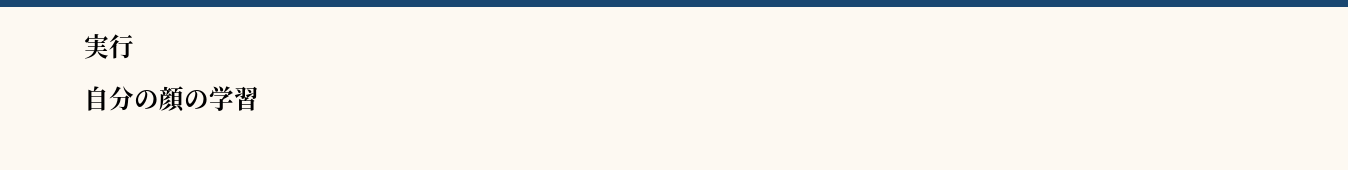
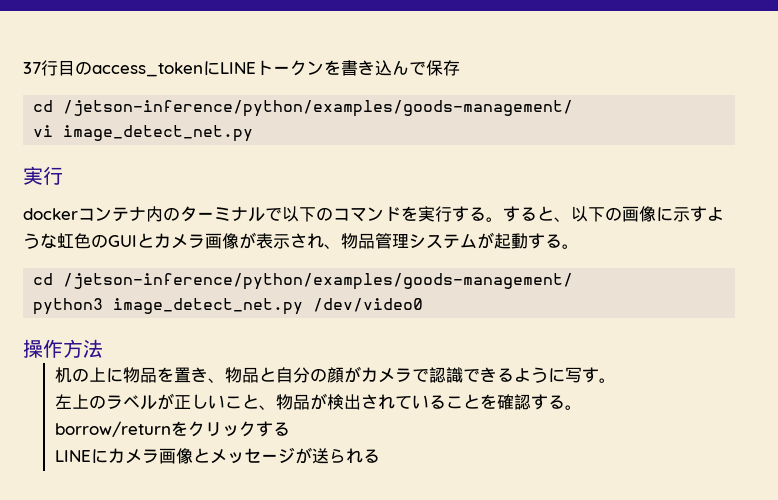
[84,34,134,59] [84,86,259,112] 実行 // 自分の顔の学習 -> [23,60,460,77] [33,100,574,117] [33,125,254,142] [23,166,63,185] [23,206,724,222] [23,232,579,249] [33,273,574,290] [33,298,424,315] [23,339,103,358] [54,366,616,383] [54,393,582,410] [54,421,290,437] [54,447,380,464] 37行目のaccess_tokenにLINEトークンを書き込んで保存 // cd /jetson-inference/python/examples/goods-management/ // vi image_detect_net.py // 実行 // dockerコンテナ内のターミナルで以下のコマンドを実行する。すると、以下の画像に示すような虹色のGUIとカメラ画像が表示され、物品管理システムが起動する。 // cd /jetson-inference/python/examples/goods-management/ // python3 image_detect_net.py /dev/video0 // 操作方法 // 机の上に物品を置き、物品と自分の顔がカメラで認識できるように写す。 // 左上のラベルが正しいこと、物品が検出されていることを確認する。 // borrow/returnをクリックする // LINEにカメラ画像とメッセージが送られる

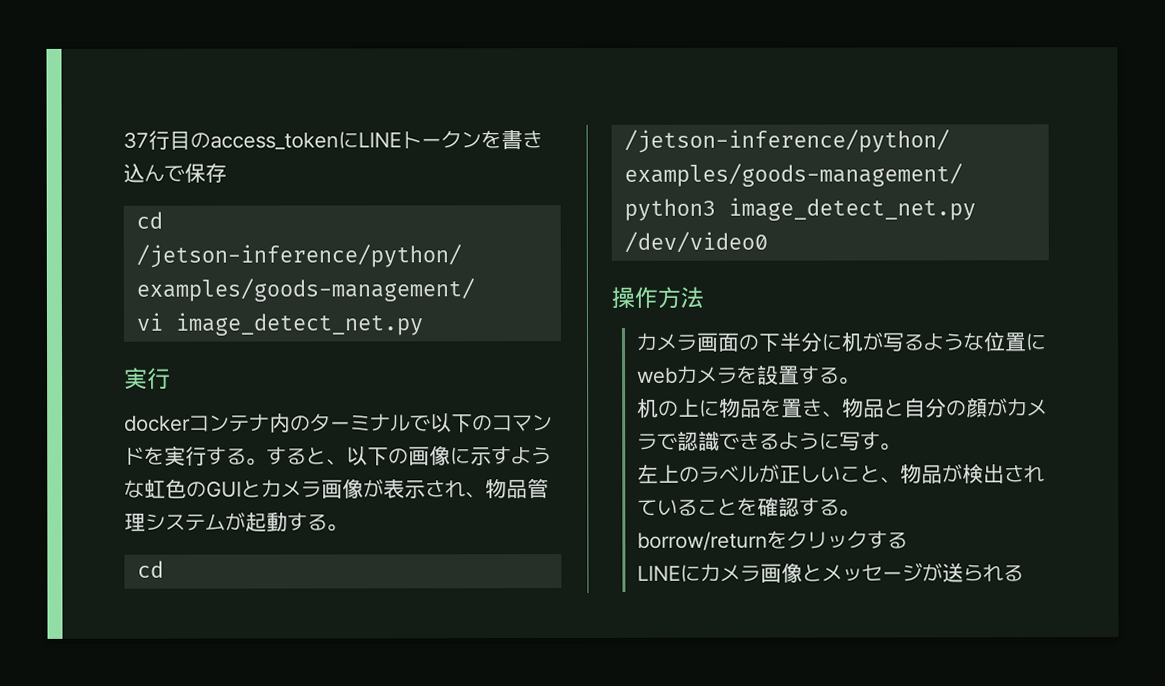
(103, 348) none -> [635,331,1047,352] [636,365,860,385] // カメラ画面の下半分に机が写るような位置にwebカメラを設置する。

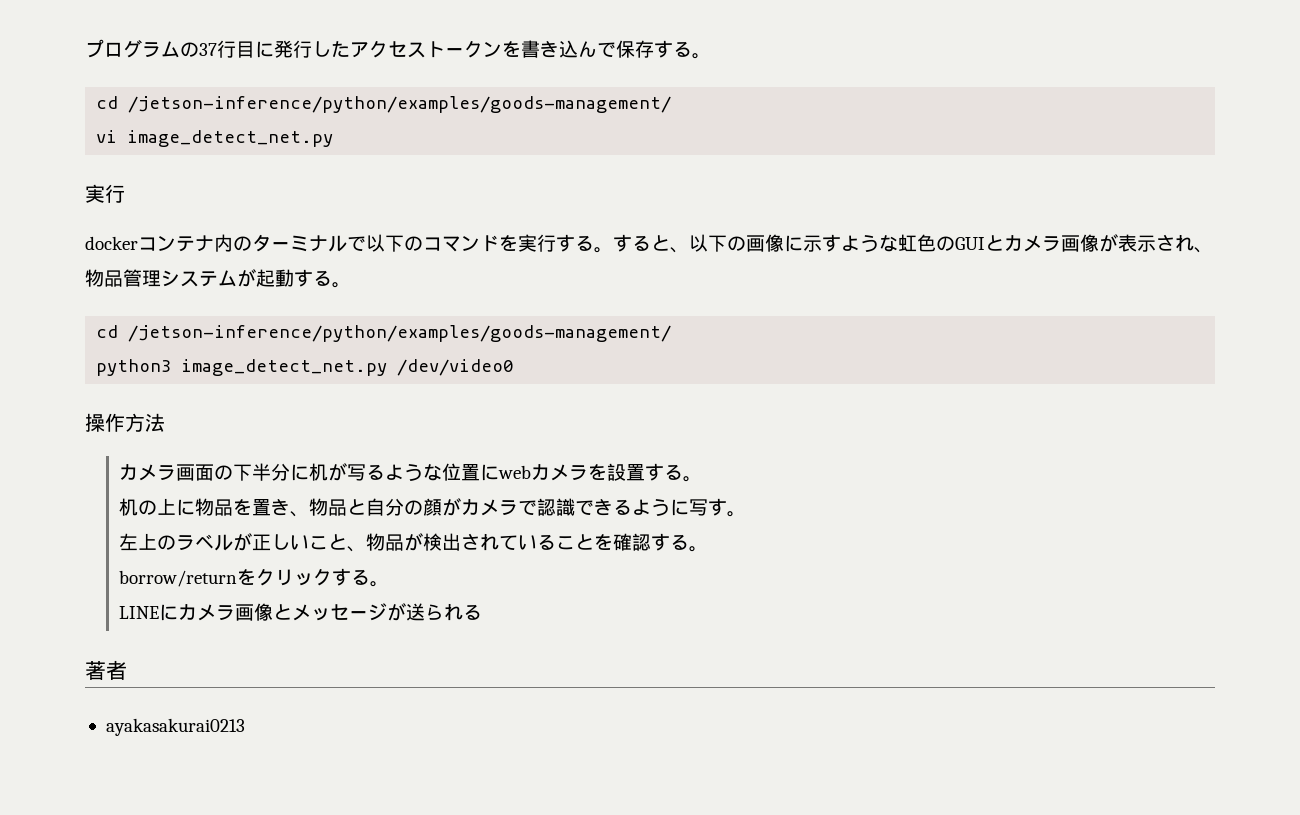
[123,130,402,150] 37行目のaccess_tokenにLINE -> [85,39,426,58] プログラムの37行目に発行したアクセス
(227, 172) none -> [654,40,711,59] する。
(908, 540) none -> [370,581,390,587] 。
(1024, 573) none -> [85,660,127,680] [105,718,245,736] // 著者 // ayakasakurai0213

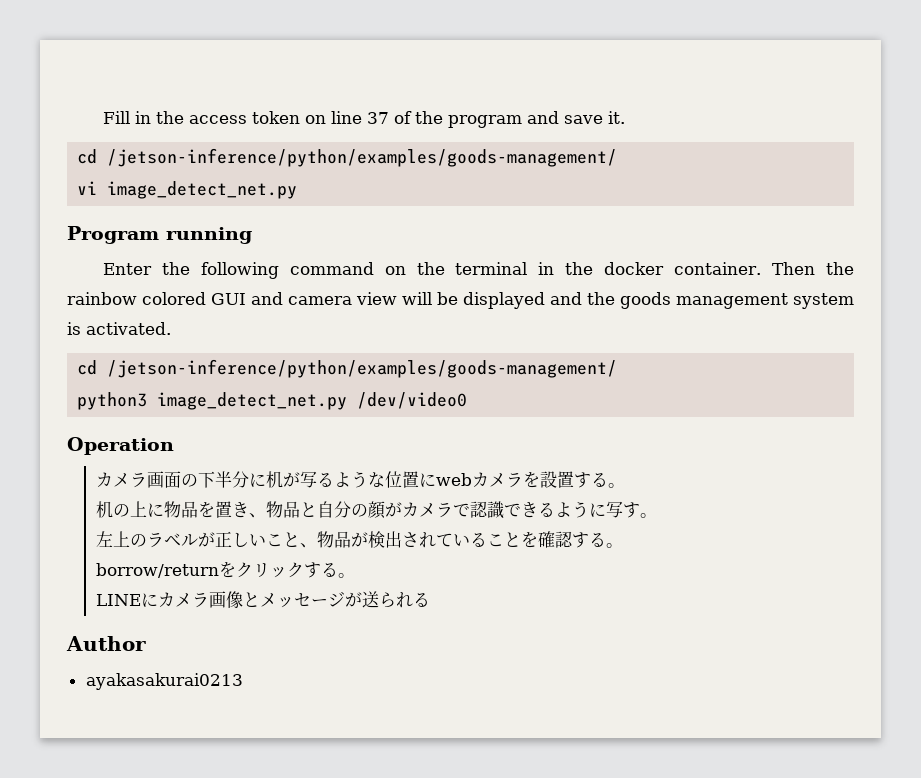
[85,39,711,59] [96,96,672,113] [96,130,334,147] [85,184,125,203] [85,234,1213,253] [85,269,351,288] プログラムの37行目に発行したアクセストークンを書き込んで保存する。 // cd /jetson-inference/python/examples/goods-management/ // vi image_detect_net.py // 実行 // dockerコンテナ内のターミナルで以下のコマンドを実行する。すると、以下の画像に示すような虹色のGUIとカメラ画像が表示され、物品管理システムが起動する。 -> [102,111,625,128] [77,148,618,167] [77,181,298,199] [67,226,252,244] [102,262,854,279] [67,292,854,309] [67,322,171,335] Fill in the access token on line 37 of the program and save it. // cd /jetson-inference/python/examples/goods-management/ // vi image_detect_net.py // Program running // Enter the following command on the terminal in the docker container. Then the rainbow colored GUI and camera view will be displayed and the goods management system is activated.
[85,413,165,432] 操作方法 -> [67,437,174,455] Operation
[85,660,127,680] 著者 -> [66,636,146,651] Author

